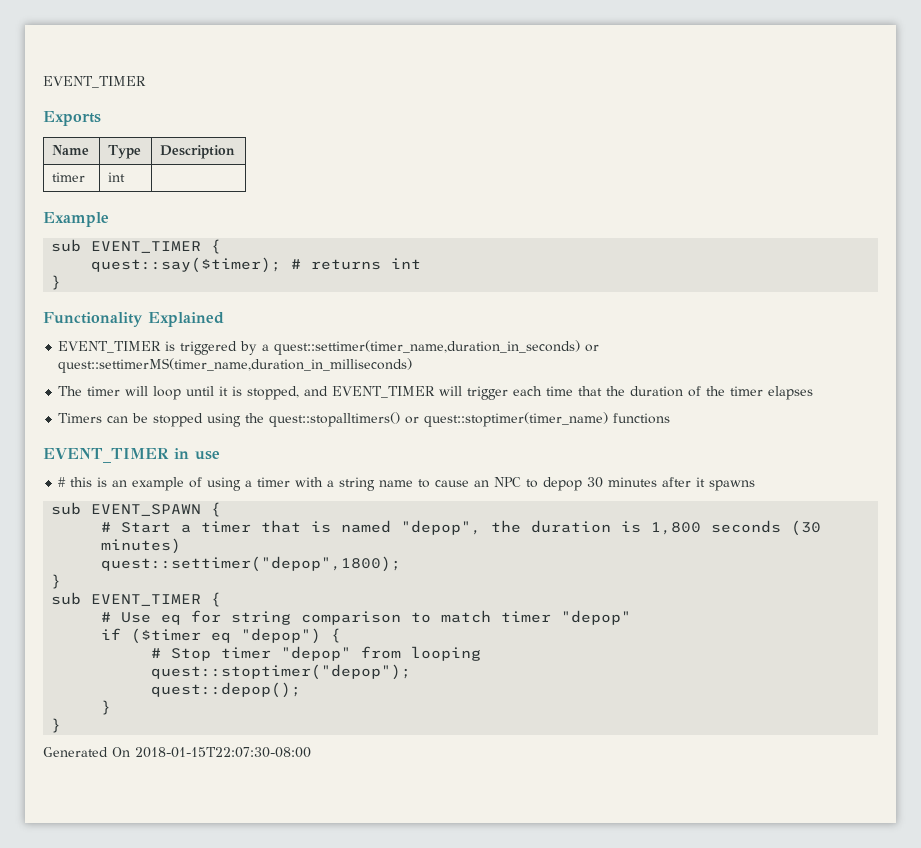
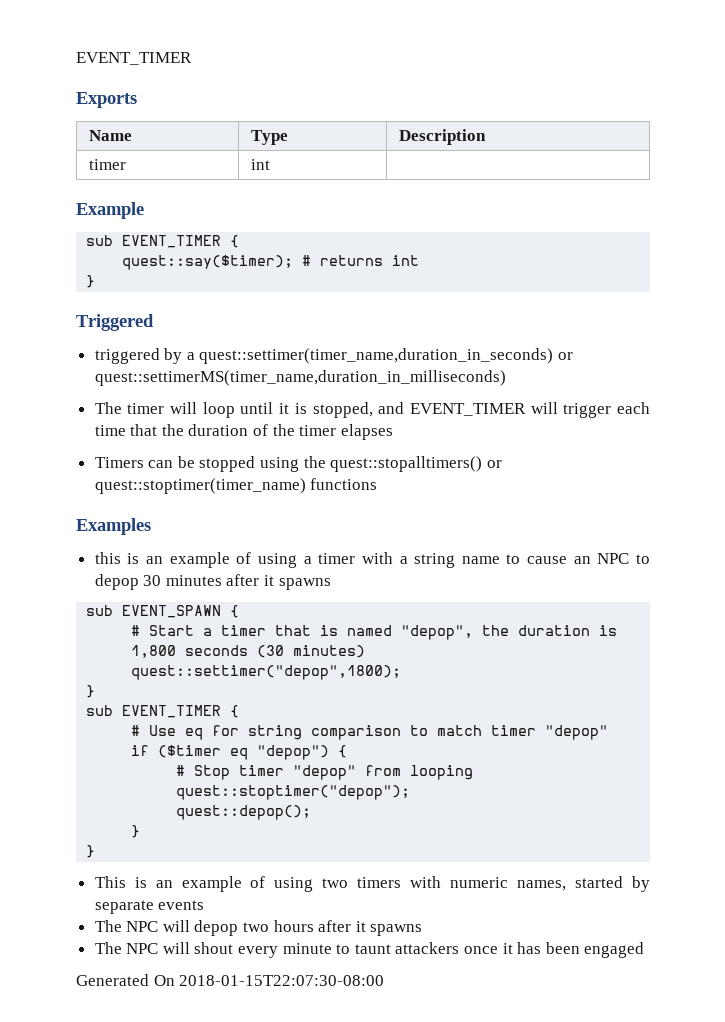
[43,312,224,327] [58,341,176,353] Functionality Explained // EVENT_TIMER is -> [76,314,154,331] Triggered //
[43,448,220,463] [58,477,67,487] EVENT_TIMER in use // # -> [76,518,151,535] Examples //
(62, 725) none -> [94,876,650,892] [94,900,205,914] [94,920,423,936] [94,942,645,958] // This is an example of using two timers with numeric names, started by separate events // The NPC will depop two hours after it spawns // The NPC will shout every minute to taunt attackers once it has been engaged

